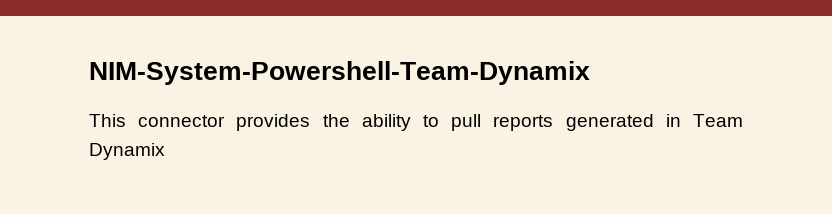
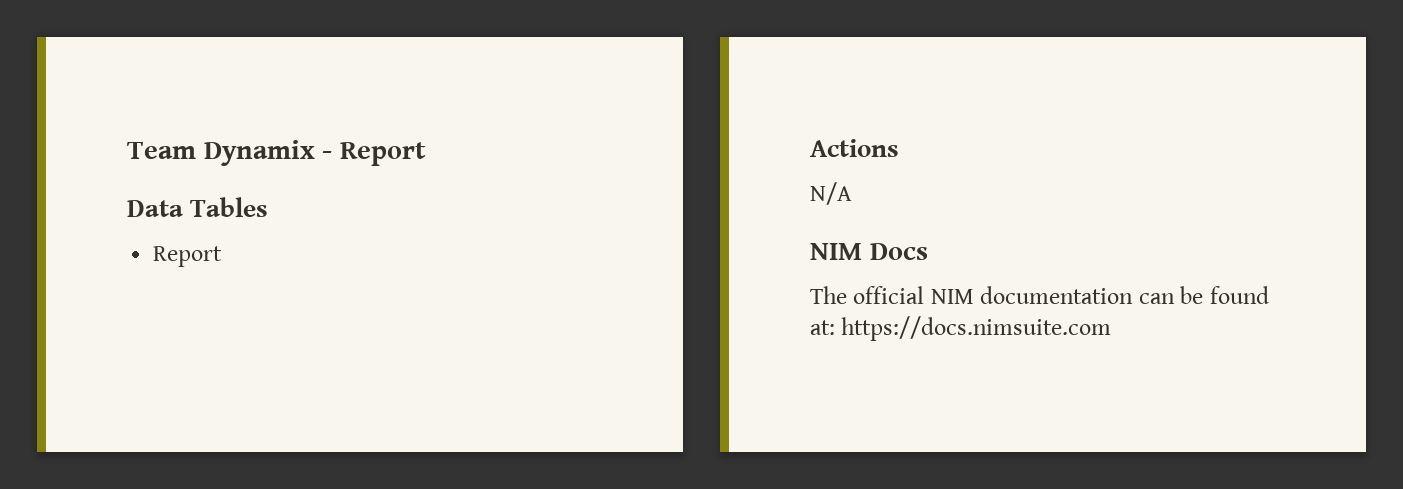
[89,61,590,85] [89,114,743,131] [89,143,165,160] NIM-System-Powershell-Team-Dynamix // This connector provides the ability to pull reports generated in Team Dynamix -> [127,140,426,166] [127,197,269,217] [153,246,223,267] [810,139,899,157] [810,182,852,205] [810,243,928,260] [810,286,1269,304] [810,316,1112,341] Team Dynamix - Report // Data Tables // Report // Actions // N/A // NIM Docs // The official NIM documentation can be found at: https://docs.nimsuite.com

